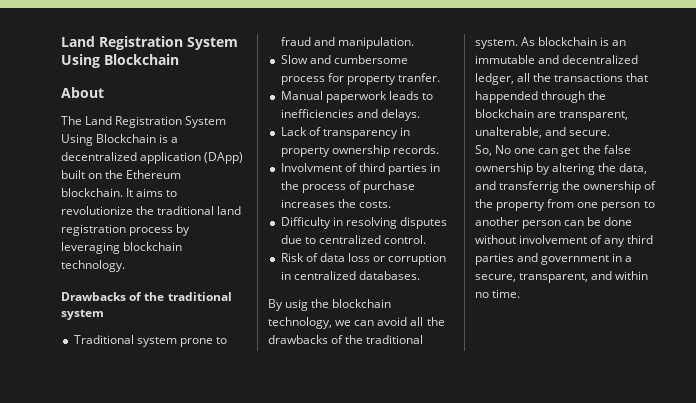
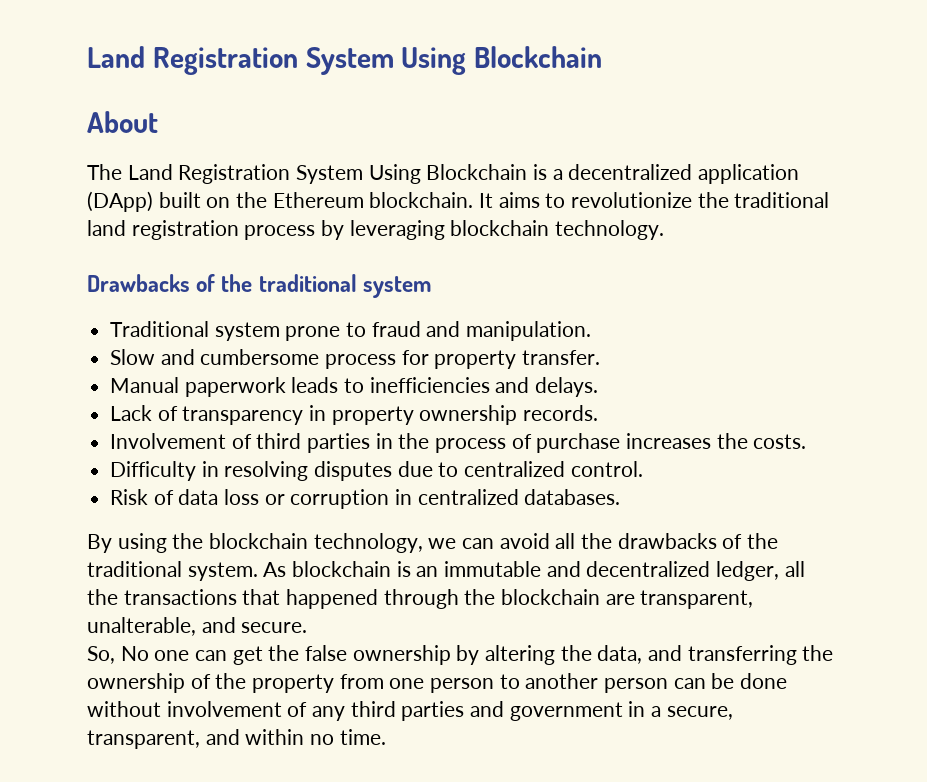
[397,73,440,82] tranfer. -> [522,350,601,365] transfer.
[280,163,342,172] Involvment -> [110,433,227,449] Involvement
[285,299,309,311] usig -> [117,533,167,553] using
[475,91,538,103] happended -> [286,589,379,609] happened
[499,181,560,193] transferrig -> [687,645,797,665] transferring

